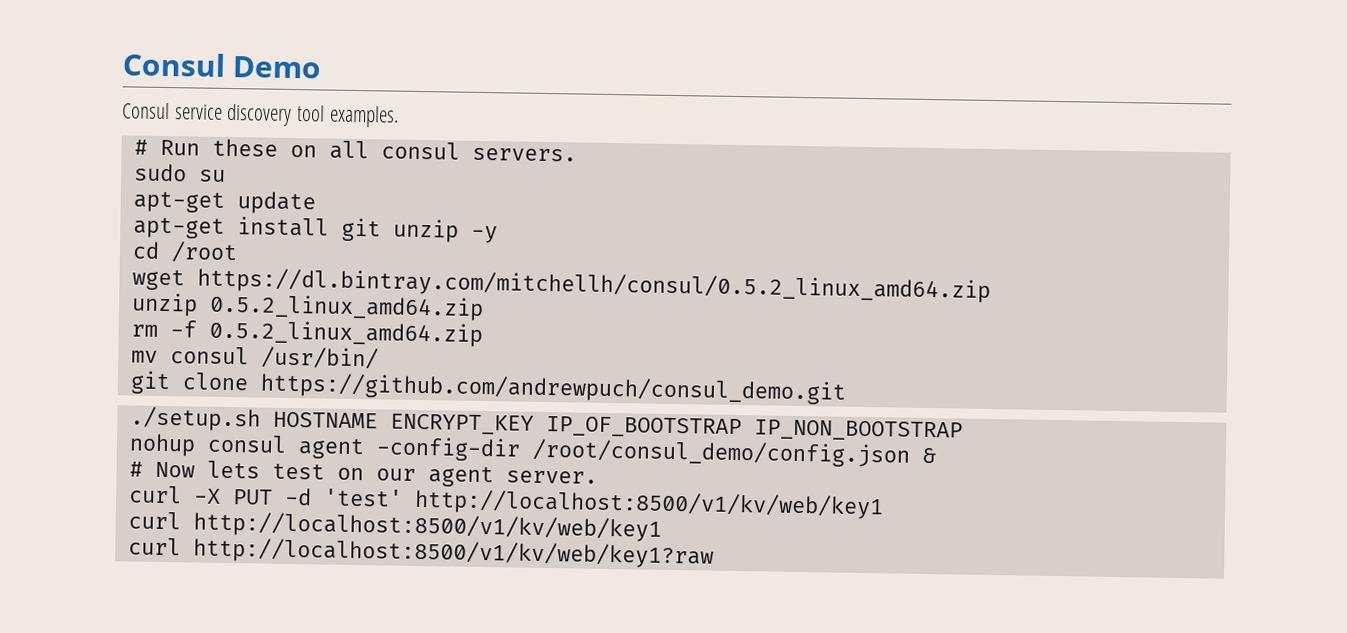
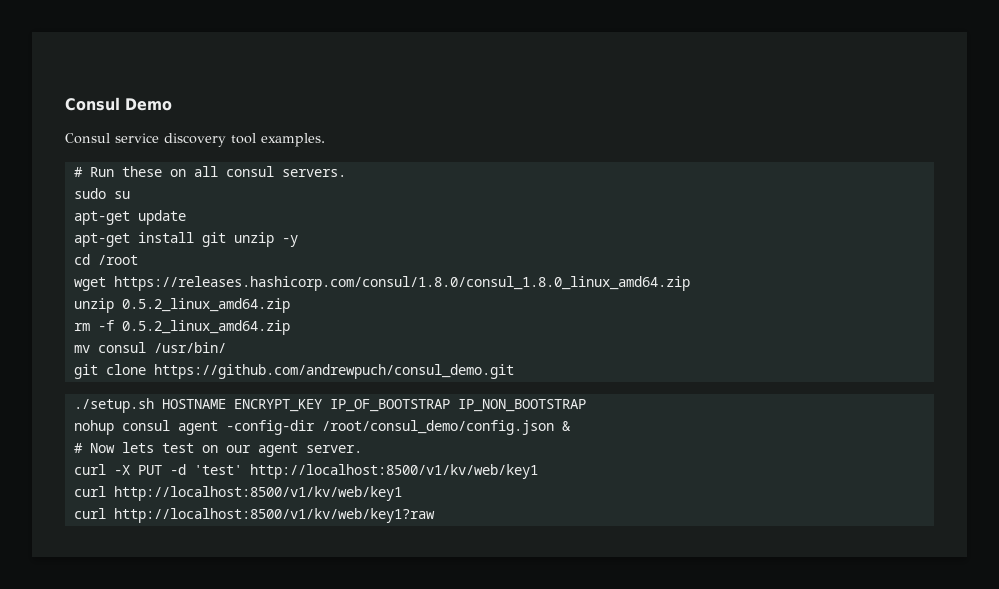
[196,267,991,303] https://dl.bintray.com/mitchellh/consul/0.5.2_linux_amd64.zip -> [113,276,690,291] https://releases.hashicorp.com/consul/1.8.0/consul_1.8.0_linux_amd64.zip

